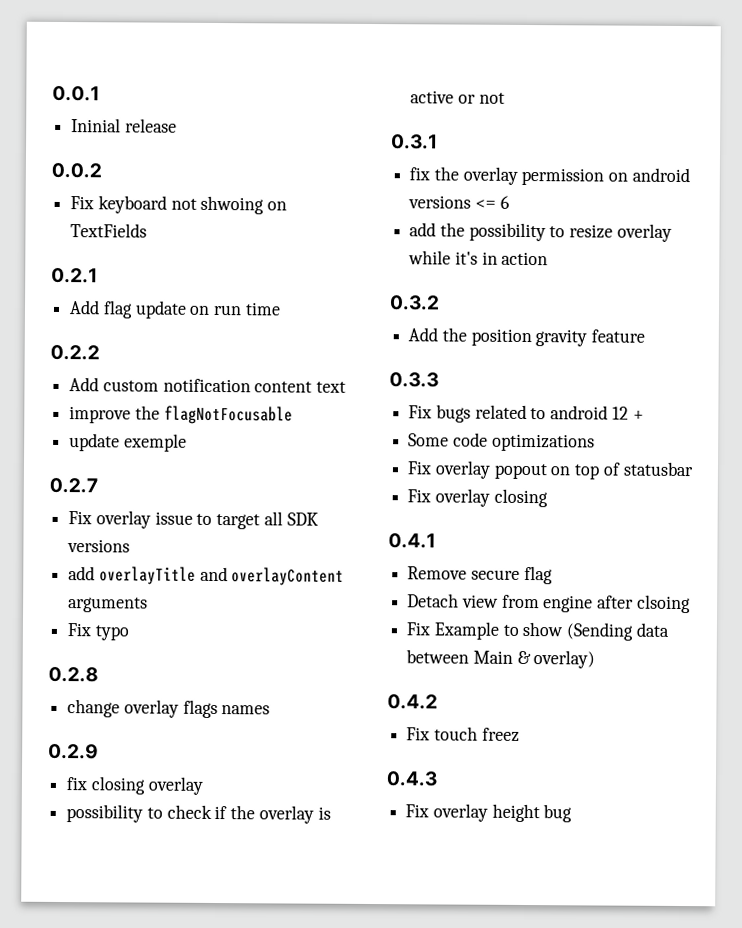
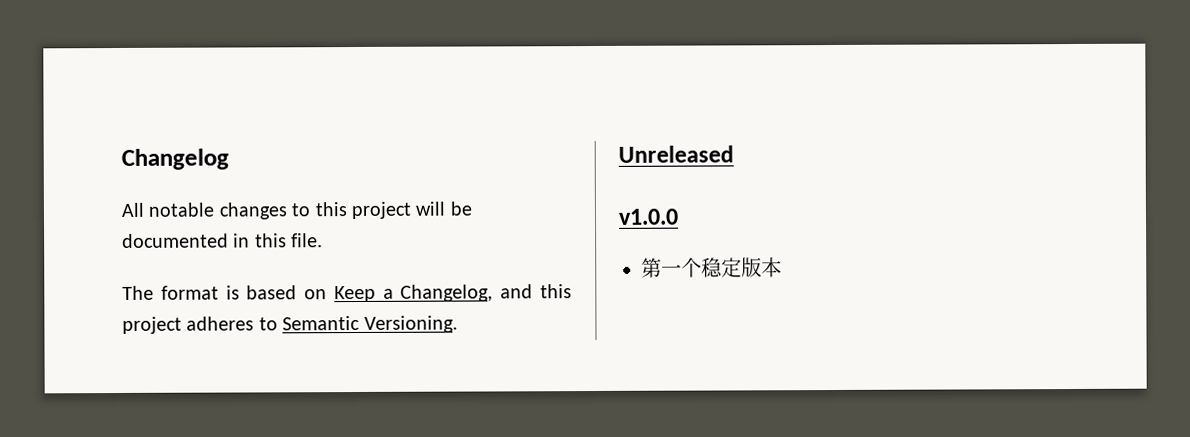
[52,85,100,102] [71,118,177,133] [51,162,102,179] [70,195,288,215] [70,223,148,238] [51,267,98,284] [69,300,281,319] [50,344,100,361] [69,377,347,393] [69,405,293,425] [69,433,187,452] [49,477,98,494] [68,510,319,530] [67,539,131,553] [68,566,345,586] [68,597,149,613] [67,623,129,641] [48,666,99,683] [67,699,271,719] [48,743,99,760] [66,776,203,795] [66,804,331,824] [410,90,505,104] [391,134,438,150] [409,166,690,186] [408,195,510,209] [409,222,672,242] [408,250,549,266] [389,295,440,311] [408,327,646,347] [389,372,439,388] [408,404,644,423] [408,432,595,452] [407,460,694,480] [407,488,548,508] [388,533,436,549] [407,565,553,585] [407,593,691,614] [406,621,669,641] [406,649,596,669] [387,694,438,710] [406,726,520,742] [386,771,438,787] [405,803,573,823] 0.0.1 // Ininial release // 0.0.2 // Fix keyboard not shwoing on TextFields // 0.2.1 // Add flag update on run time // 0.2.2 // Add custom notification content text // improve the flagNotFocusable // update exemple // 0.2.7 // Fix overlay issue to target all SDK versions // add overlayTitle and overlayContent arguments // Fix typo // 0.2.8 // change overlay flags names // 0.2.9 // fix closing overlay // possibility to check if the overlay is active or not // 0.3.1 // fix the overlay permission on android versions <= 6 // add the possibility to resize overlay while it's in action // 0.3.2 // Add the position gravity feature // 0.3.3 // Fix bugs related to android 12 + // Some code optimizations // Fix overlay popout on top of statusbar // Fix overlay closing // 0.4.1 // Remove secure flag // Detach view from engine after clsoing // Fix Example to show (Sending data between Main & overlay) // 0.4.2 // Fix touch freez // 0.4.3 // Fix overlay height bug -> [121,148,229,170] [121,201,472,220] [122,233,324,248] [122,284,572,303] [122,315,458,334] [618,145,734,163] [618,208,679,225] [641,257,782,278] Changelog // All notable changes to this project will be documented in this file. // The format is based on Keep a Changelog, and this project adheres to Semantic Versioning. // Unreleased // v1.0.0 // 第一个稳定版本

